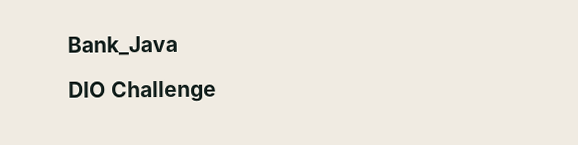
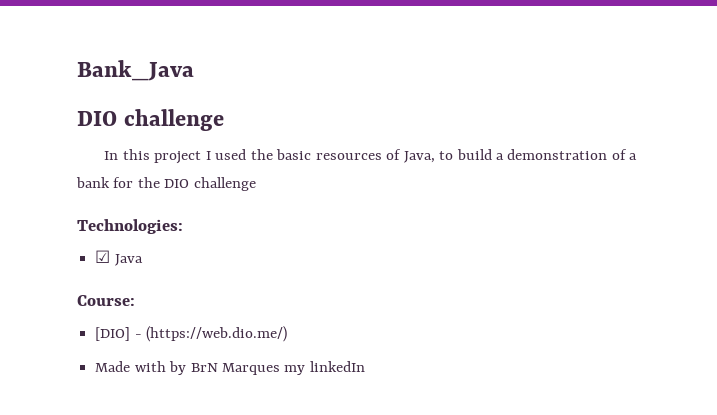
[110,80,217,103] Challenge -> [124,109,225,131] [104,149,638,164] [76,177,256,191] [77,219,183,234] [95,250,143,266] [77,295,135,306] [95,326,288,342] [95,361,365,375] challenge // In this project I used the basic resources of Java, to build a demonstration of a bank for the DIO challenge // Technologies: // ☑ Java // Course: // [DIO] - (https://web.dio.me/) // Made with by BrN Marques my linkedIn

